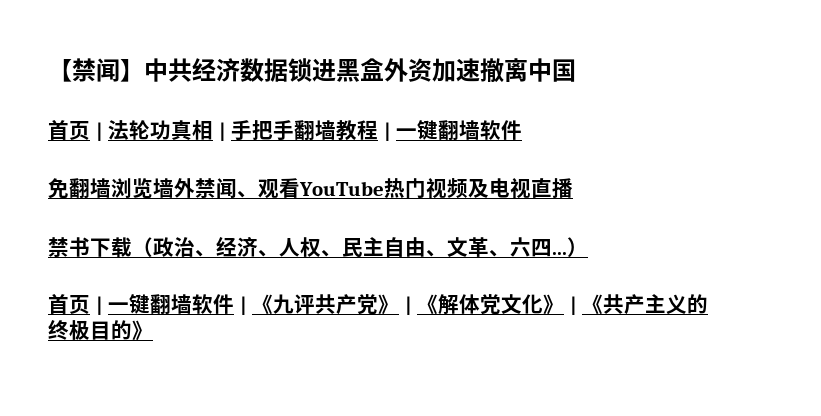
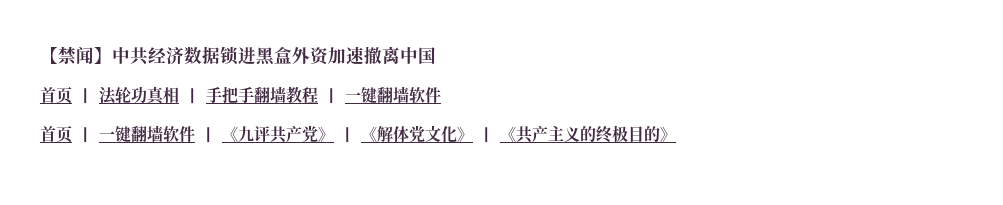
[48,178,573,199] [48,236,588,257] // 免翻墙浏览墙外禁闻、观看YouTube热门视频及电视直播 // 禁书下载（政治、经济、人权、民主自由、文革、六四...） -> (441, 95) none

